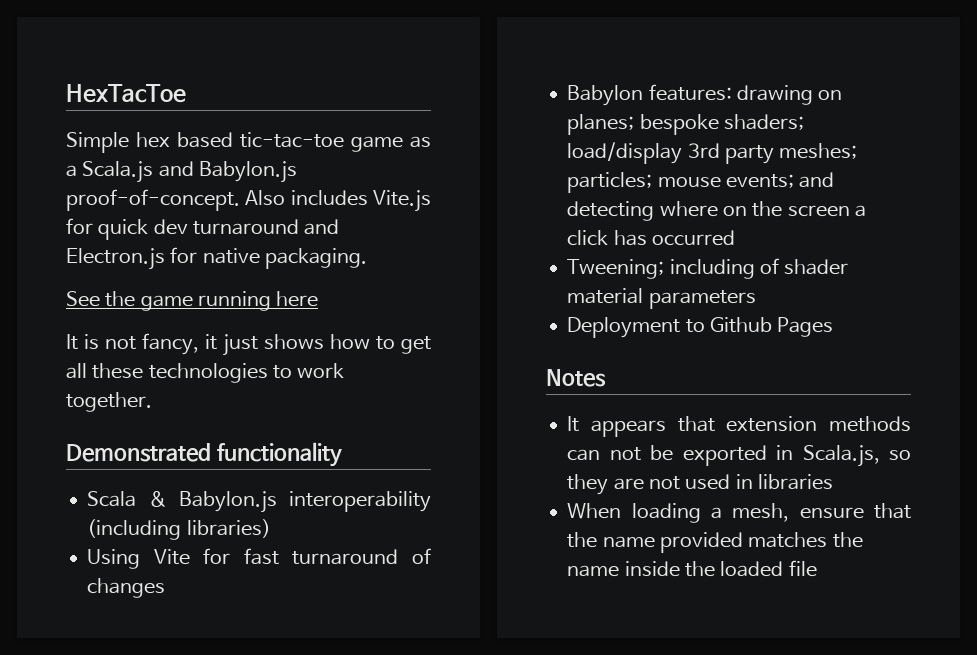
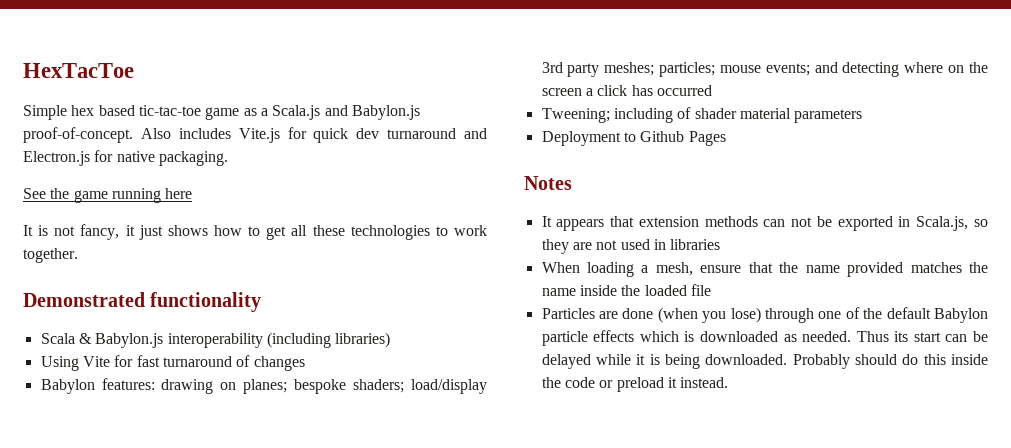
(817, 568) none -> [541,307,988,323] [541,330,988,346] [541,354,988,369] [541,377,729,392] // Particles are done (when you lose) through one of the default Babylon particle effects which is downloaded as needed. Thus its start can be delayed while it is being downloaded. Probably should do this inside the code or preload it instead.

